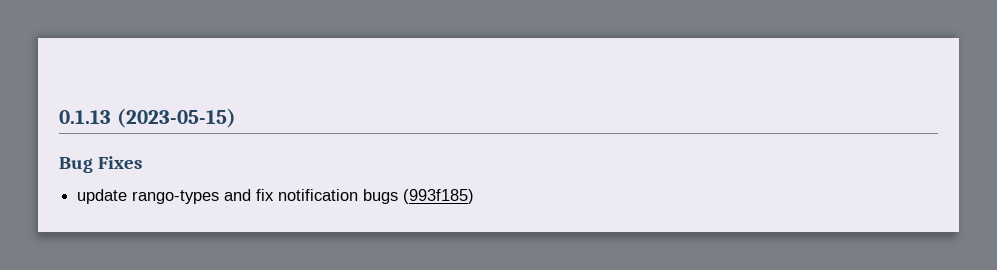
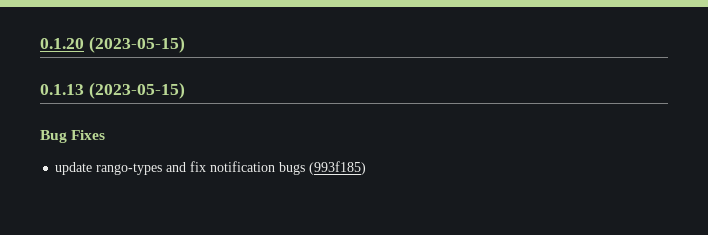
(59, 117) none -> [40,36,185,53] 0.1.20 (2023-05-15) //

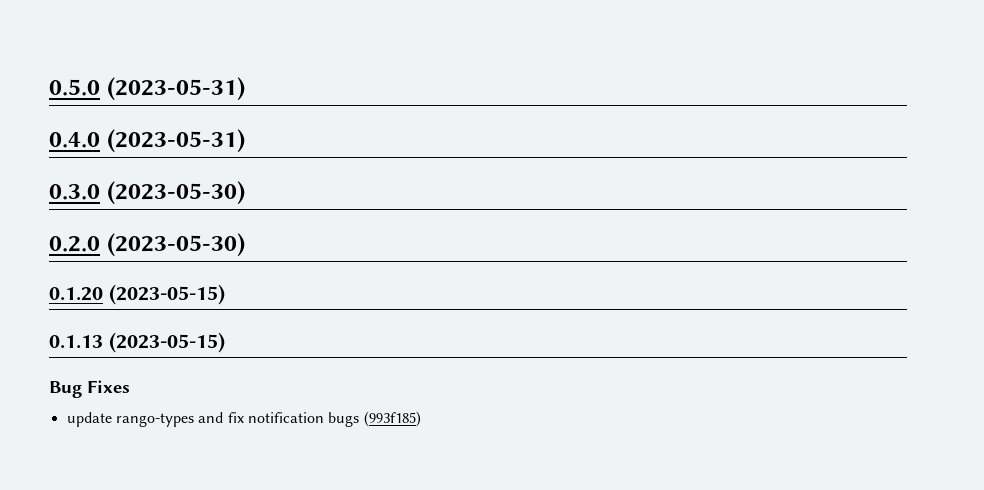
(40, 43) none -> [49,77,245,101] [49,129,245,153] [49,181,245,205] [49,233,245,257] 0.5.0 (2023-05-31) // 0.4.0 (2023-05-31) // 0.3.0 (2023-05-30) // 0.2.0 (2023-05-30) //

